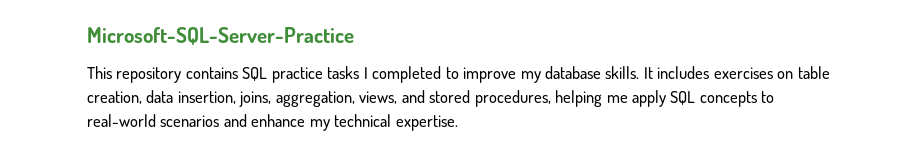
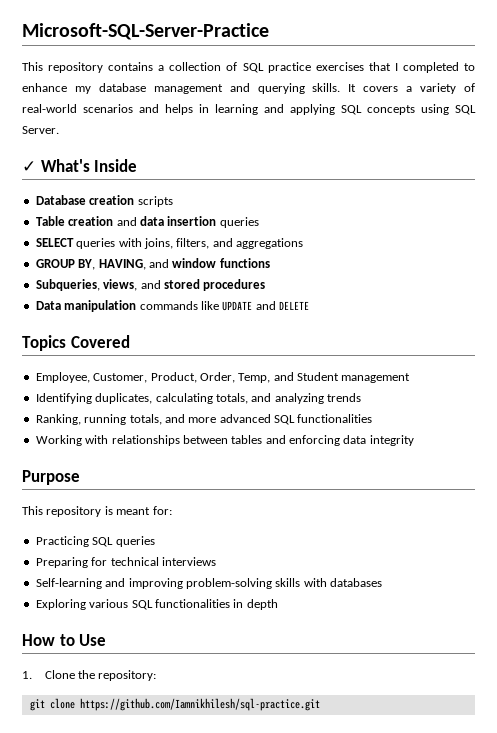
[242,66,360,83] SQL practice tasks -> [158,62,391,73] a collection of SQL practice exercises that
[463,67,517,83] improve -> [22,83,67,92] enhance
[605,66,830,79] [87,90,775,107] [87,114,458,131] skills. It includes exercises on table creation, data insertion, joins, aggregation, views, and stored procedures, helping me apply SQL concepts to real-world scenarios and enhance my technical expertise. -> [153,83,476,94] [22,104,476,115] [22,126,59,134] [22,159,138,172] [35,195,173,207] [35,216,259,228] [35,238,303,249] [35,258,270,270] [35,279,266,291] [35,300,309,312] [22,335,130,351] [35,372,411,383] [35,393,361,404] [35,414,373,425] [35,435,414,446] [22,470,80,485] [22,506,172,517] [35,536,155,547] [35,557,216,568] [35,578,382,589] [35,599,278,610] [22,634,107,646] [22,670,157,681] [29,698,320,711] management and querying skills. It covers a variety of real-world scenarios and helps in learning and applying SQL concepts using SQL Server. // ✓ What's Inside // Database creation scripts // Table creation and data insertion queries // SELECT queries with joins, filters, and aggregations // GROUP BY, HAVING, and window functions // Subqueries, views, and stored procedures // Data manipulation commands like UPDATE and DELETE // Topics Covered // Employee, Customer, Product, Order, Temp, and Student management // Identifying duplicates, calculating totals, and analyzing trends // Ranking, running totals, and more advanced SQL functionalities // Working with relationships between tables and enforcing data integrity // Purpose // This repository is meant for: // Practicing SQL queries // Preparing for technical interviews // Self-learning and improving problem-solving skills with databases // Exploring various SQL functionalities in depth // How to Use // 1. Clone the repository: // git clone https://github.com/Iamnikhilesh/sql-practice.git

